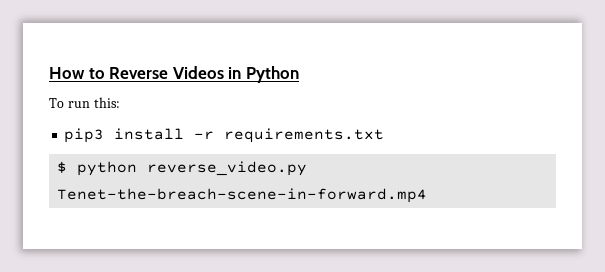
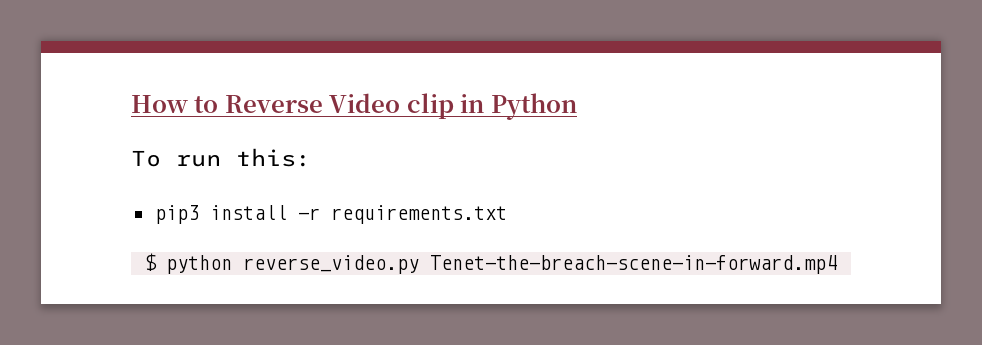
[172,66,224,79] Videos -> [329,93,454,119] Video clip

